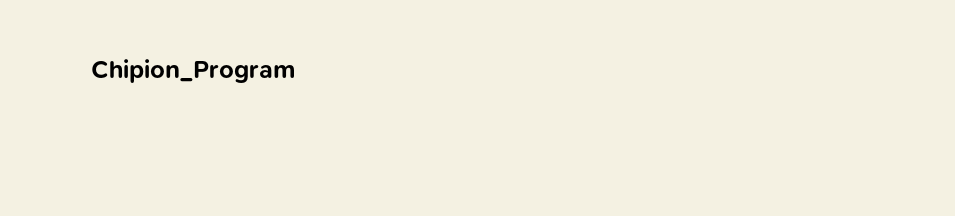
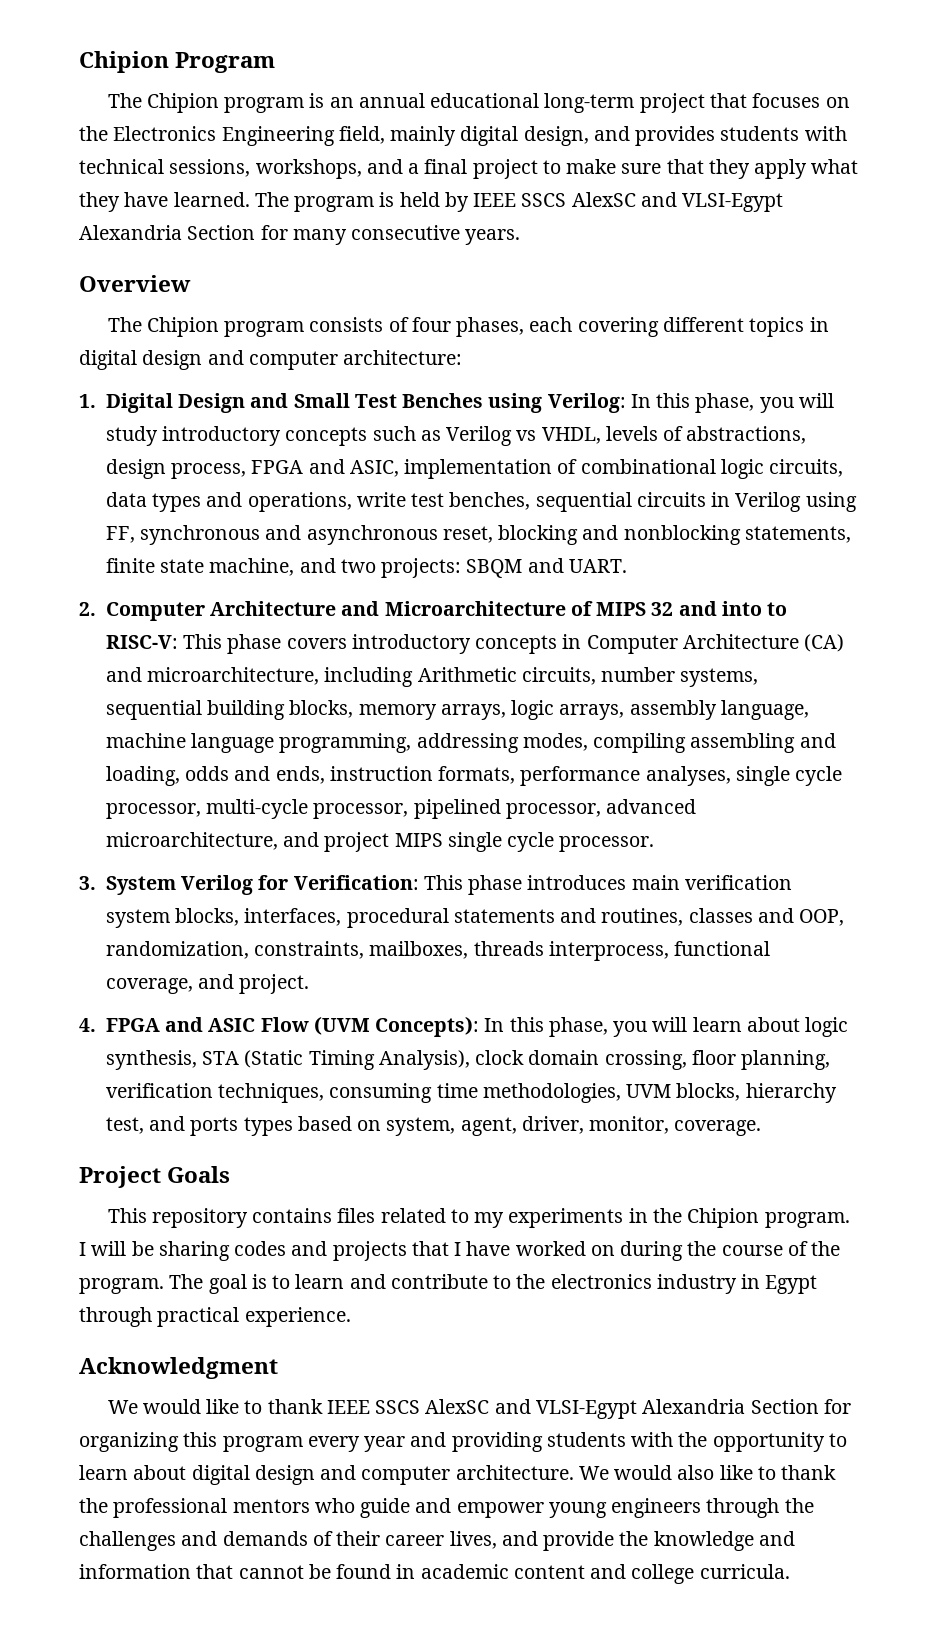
[91,59,296,83] Chipion_Program -> [79,51,276,73] [107,93,850,113] [79,126,847,146] [79,159,859,179] [79,192,784,212] [79,225,521,245] [79,275,191,292] [107,317,829,337] [79,350,463,370] [79,393,834,413] [105,426,807,446] [105,459,844,479] [105,492,857,512] [105,525,851,545] [105,558,627,578] [79,601,788,621] [105,634,845,654] [105,667,759,687] [105,700,809,720] [105,733,836,753] [105,766,843,786] [105,799,697,819] [105,832,655,852] [79,875,792,895] [105,908,845,928] [105,941,771,961] [105,974,310,994] [79,1016,849,1037] [105,1050,831,1070] [105,1083,837,1103] [105,1116,762,1136] [79,1166,231,1188] [107,1208,850,1228] [79,1241,841,1261] [79,1274,818,1294] [79,1307,351,1327] [79,1357,278,1379] [107,1399,851,1419] [79,1432,847,1452] [79,1465,837,1485] [79,1498,814,1518] [79,1531,795,1551] [79,1564,790,1584] Chipion Program // The Chipion program is an annual educational long-term project that focuses on the Electronics Engineering field, mainly digital design, and provides students with technical sessions, workshops, and a final project to make sure that they apply what they have learned. The program is held by IEEE SSCS AlexSC and VLSI-Egypt Alexandria Section for many consecutive years. // Overview // The Chipion program consists of four phases, each covering different topics in digital design and computer architecture: // 1. Digital Design and Small Test Benches using Verilog: In this phase, you will study introductory concepts such as Verilog vs VHDL, levels of abstractions, design process, FPGA and ASIC, implementation of combinational logic circuits, data types and operations, write test benches, sequential circuits in Verilog using FF, synchronous and asynchronous reset, blocking and nonblocking statements, finite state machine, and two projects: SBQM and UART. // 2. Computer Architecture and Microarchitecture of MIPS 32 and into to RISC-V: This phase covers introductory concepts in Computer Architecture (CA) and microarchitecture, including Arithmetic circuits, number systems, sequential building blocks, memory arrays, logic arrays, assembly language, machine language programming, addressing modes, compiling assembling and loading, odds and ends, instruction formats, performance analyses, single cycle processor, multi-cycle processor, pipelined processor, advanced microarchitecture, and project MIPS single cycle processor. // 3. System Verilog for Verification: This phase introduces main verification system blocks, interfaces, procedural statements and routines, classes and OOP, randomization, constraints, mailboxes, threads interprocess, functional coverage, and project. // 4. FPGA and ASIC Flow (UVM Concepts): In this phase, you will learn about logic synthesis, STA (Static Timing Analysis), clock domain crossing, floor planning, verification techniques, consuming time methodologies, UVM blocks, hierarchy test, and ports types based on system, agent, driver, monitor, coverage. // Project Goals // This repository contains files related to my experiments in the Chipion program. I will be sharing codes and projects that I have worked on during the course of the program. The goal is to learn and contribute to the electronics industry in Egypt through practical experience. // Acknowledgment // We would like to thank IEEE SSCS AlexSC and VLSI-Egypt Alexandria Section for organizing this program every year and providing students with the opportunity to learn about digital design and computer architecture. We would also like to thank the professional mentors who guide and empower young engineers through the challenges and demands of their career lives, and provide the knowledge and information that cannot be found in academic content and college curricula.

